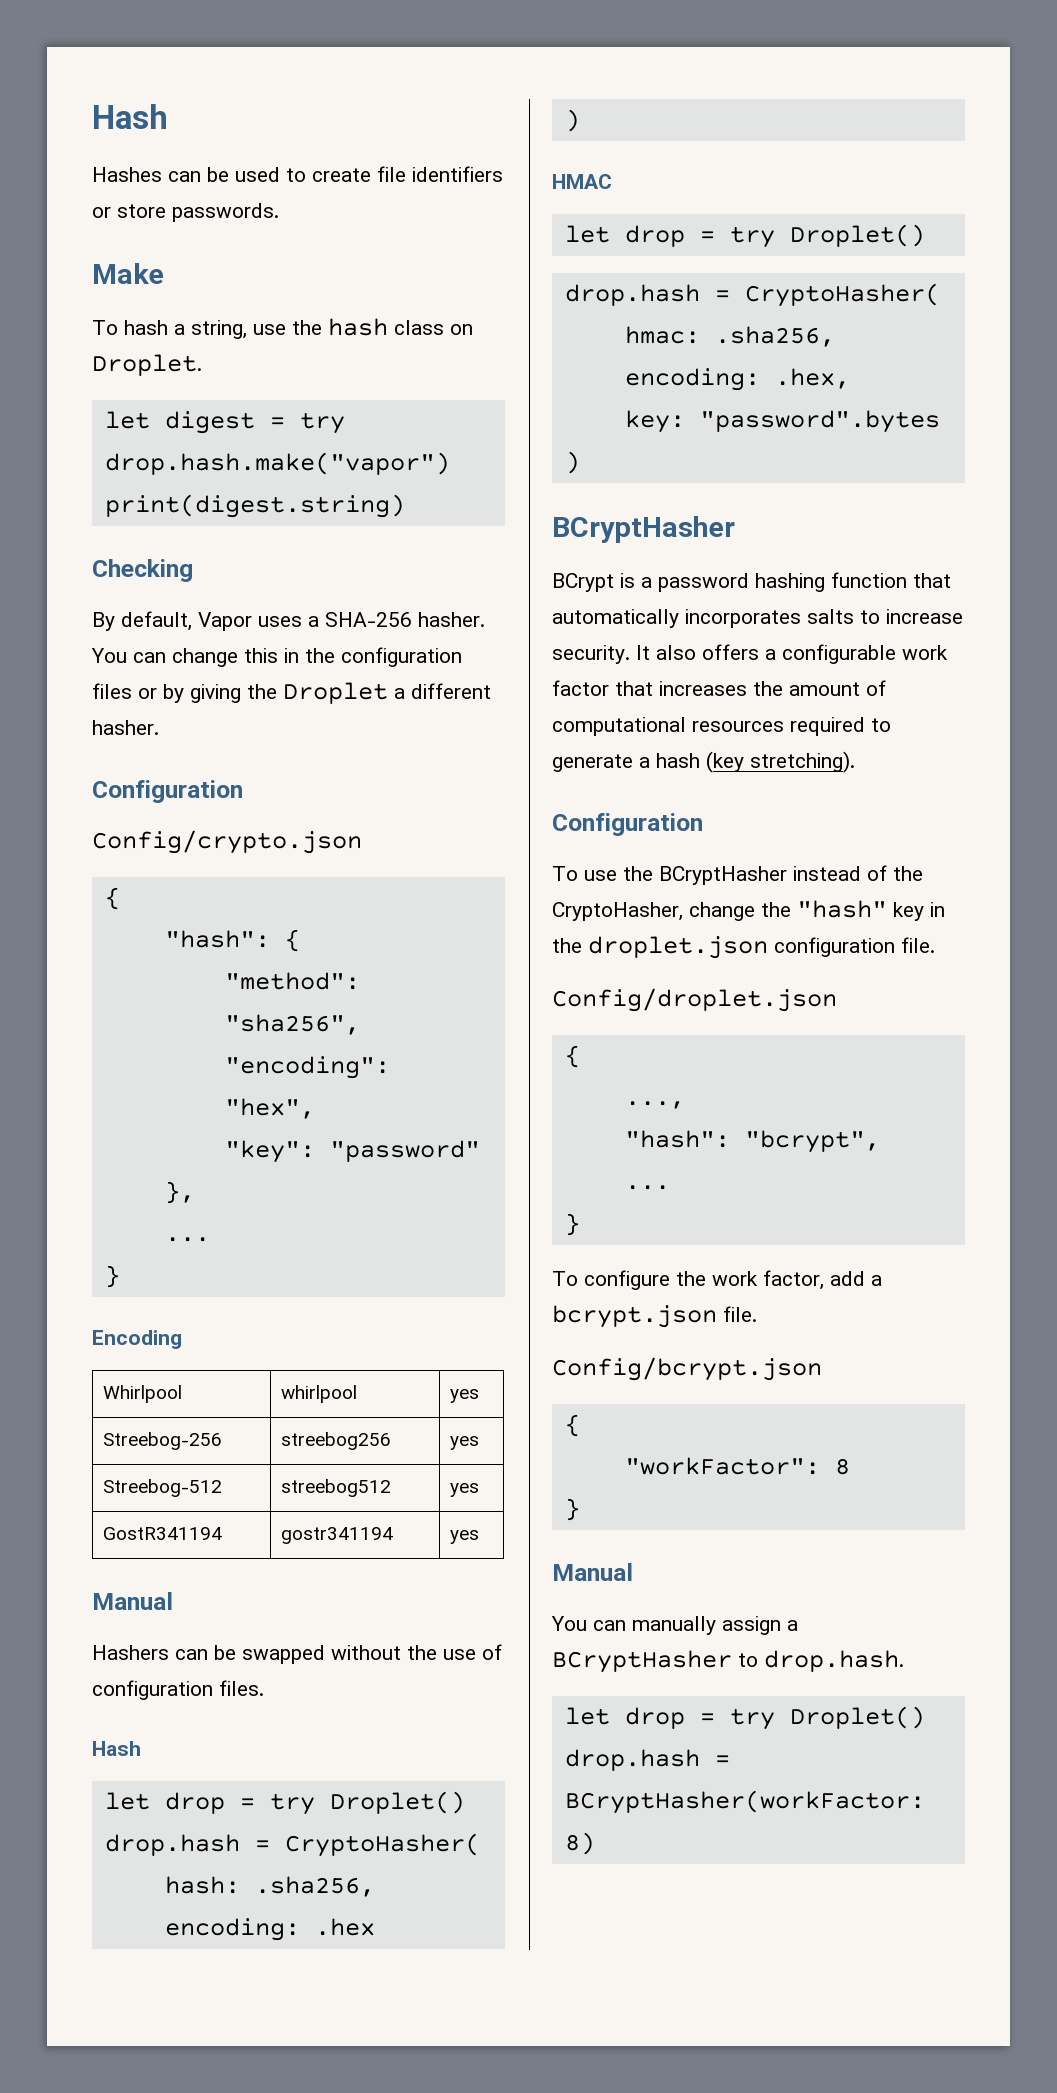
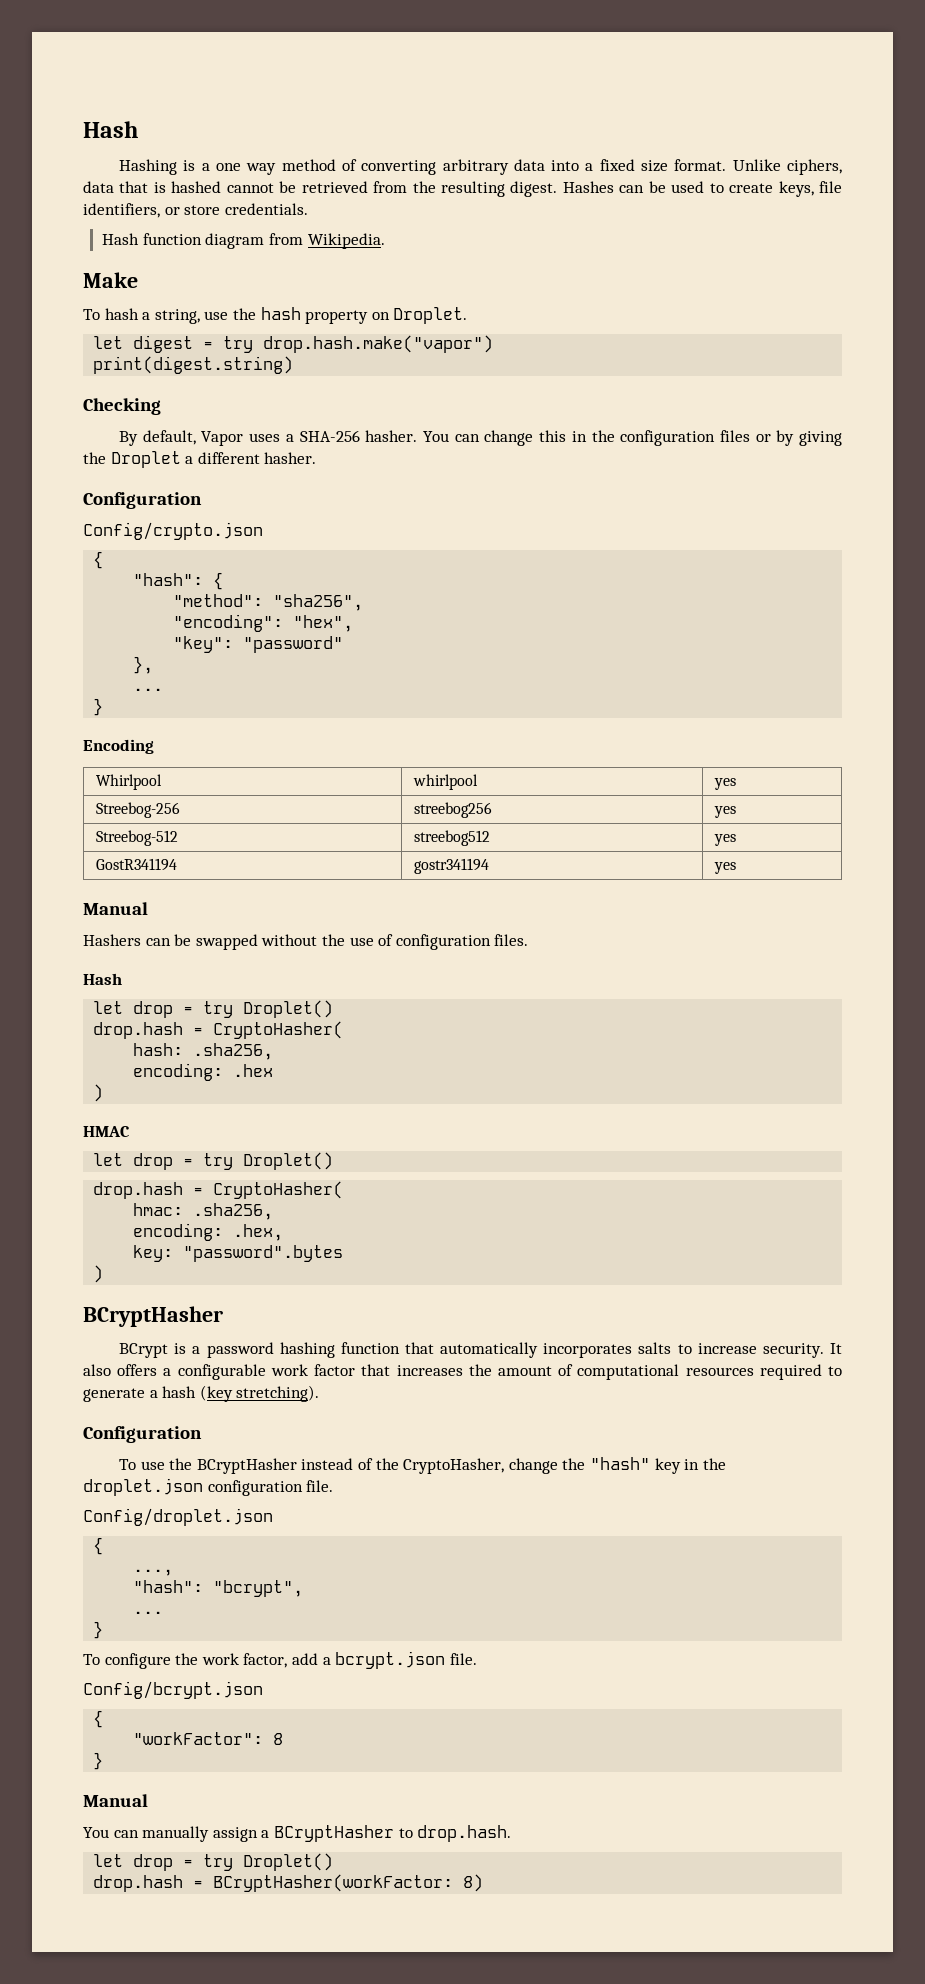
[92,104,168,129] Hash // -> [83,121,138,138] [119,159,843,175] [83,181,558,197] Hash // Hashing is a one way method of converting arbitrary data into a fixed size format. Unlike ciphers, data that is hashed cannot be retrieved from the resulting digest.
[377,166,503,182] [92,203,279,222] file identifiers or store passwords. -> [778,181,843,197] [83,203,308,218] [102,233,385,249] keys, file identifiers, or store credentials. // Hash function diagram from Wikipedia.
[394,320,444,335] class -> [305,310,369,324] property

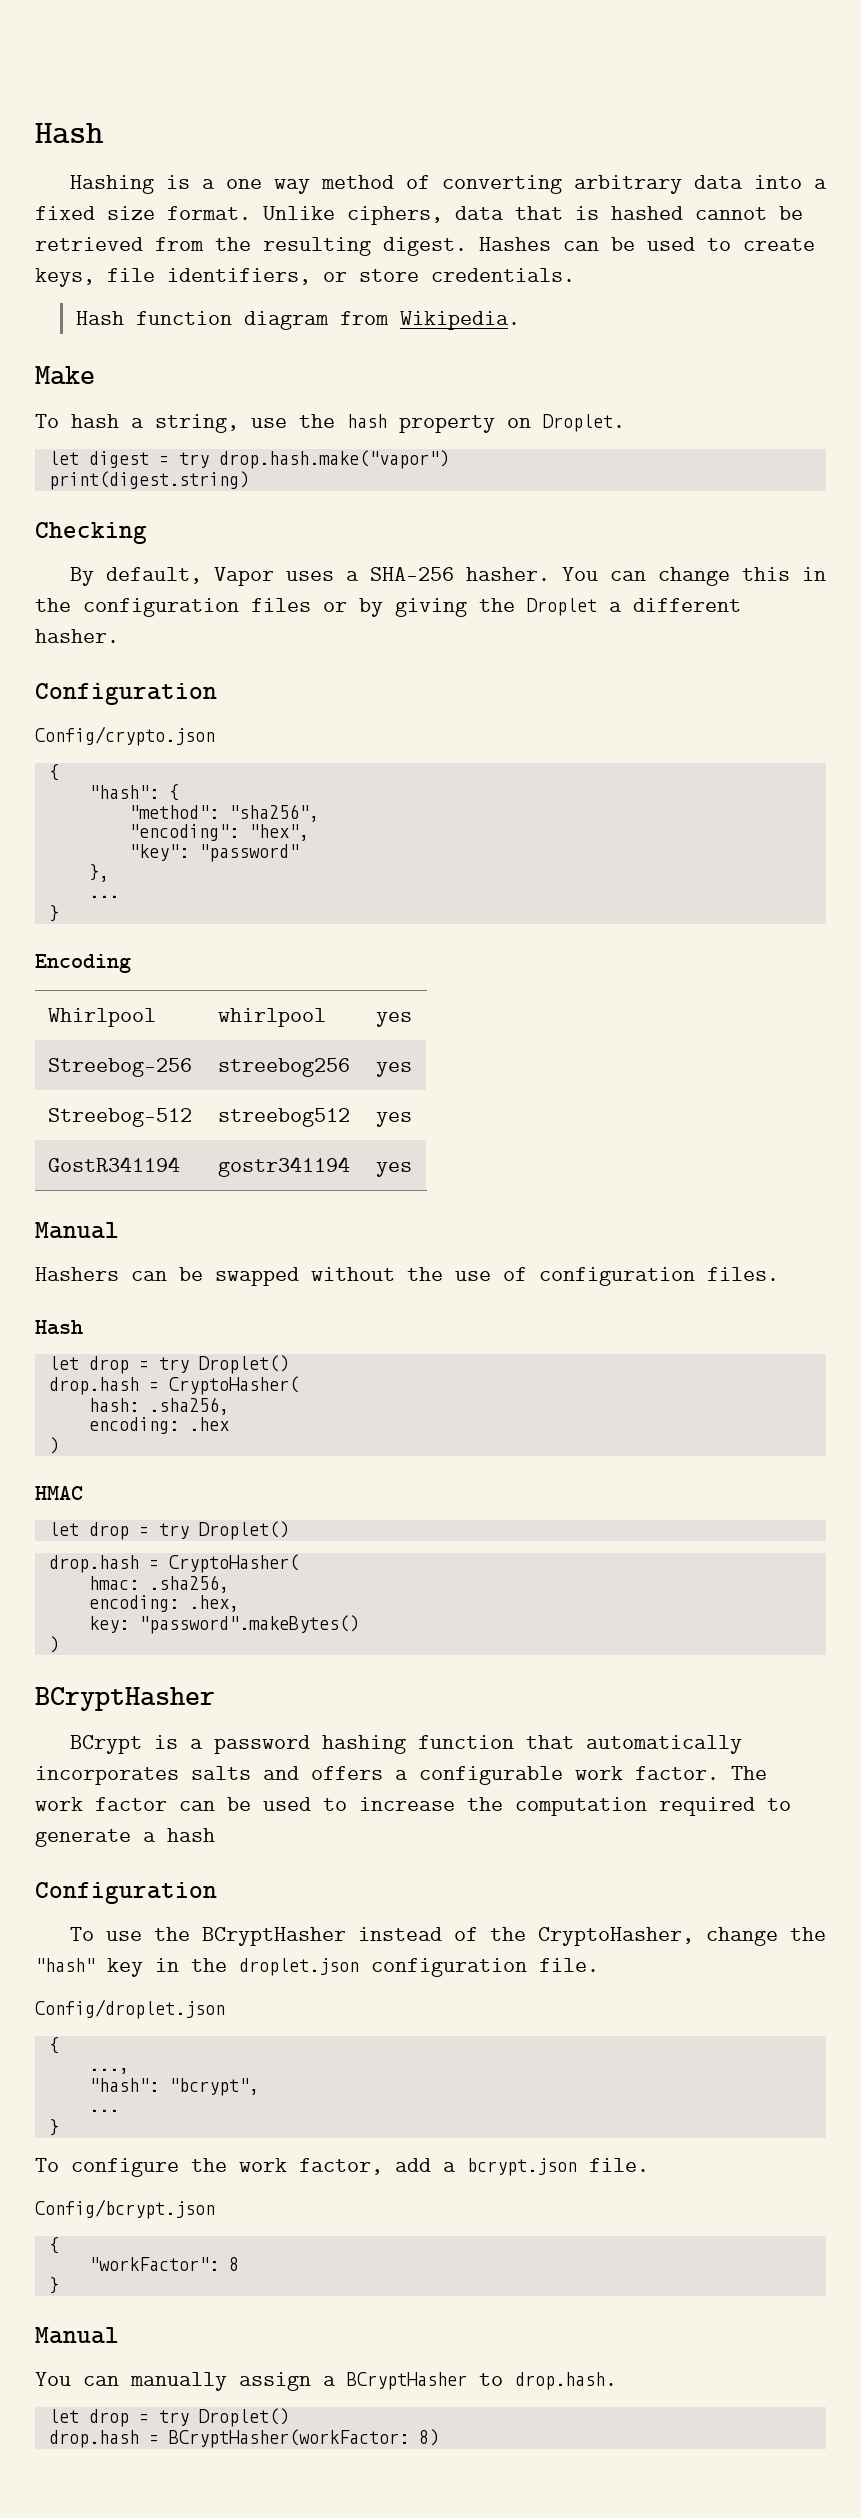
[183,1245,344,1262] "password".bytes -> [138,1615,359,1634] "password".makeBytes()
[677,1343,843,1358] [83,1364,754,1380] to increase security. It also offers a configurable work factor that increases the amount of computational resources -> [263,1766,767,1785] [35,1797,647,1816] and offers a configurable work factor. The work factor can be used to increase the computation
[199,1385,320,1402] (key stretching). -> (215, 1835) none

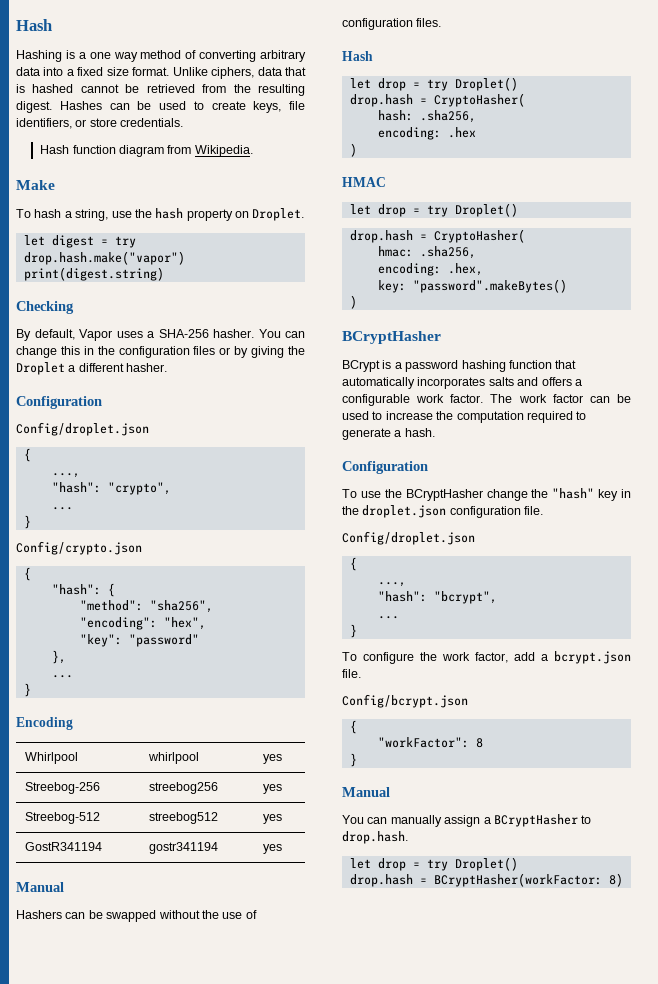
(217, 694) none -> [16,422,149,436] [23,448,31,462] [51,473,80,478] [51,482,171,495] [51,507,73,510] [23,515,31,529] // Config/droplet.json // { // ..., // "hash": "crypto", // ... // }
[167,1828,215,1842] hash -> [404,428,435,437] hash.
[357,1927,694,1946] instead of the CryptoHasher, -> (483, 495) none

